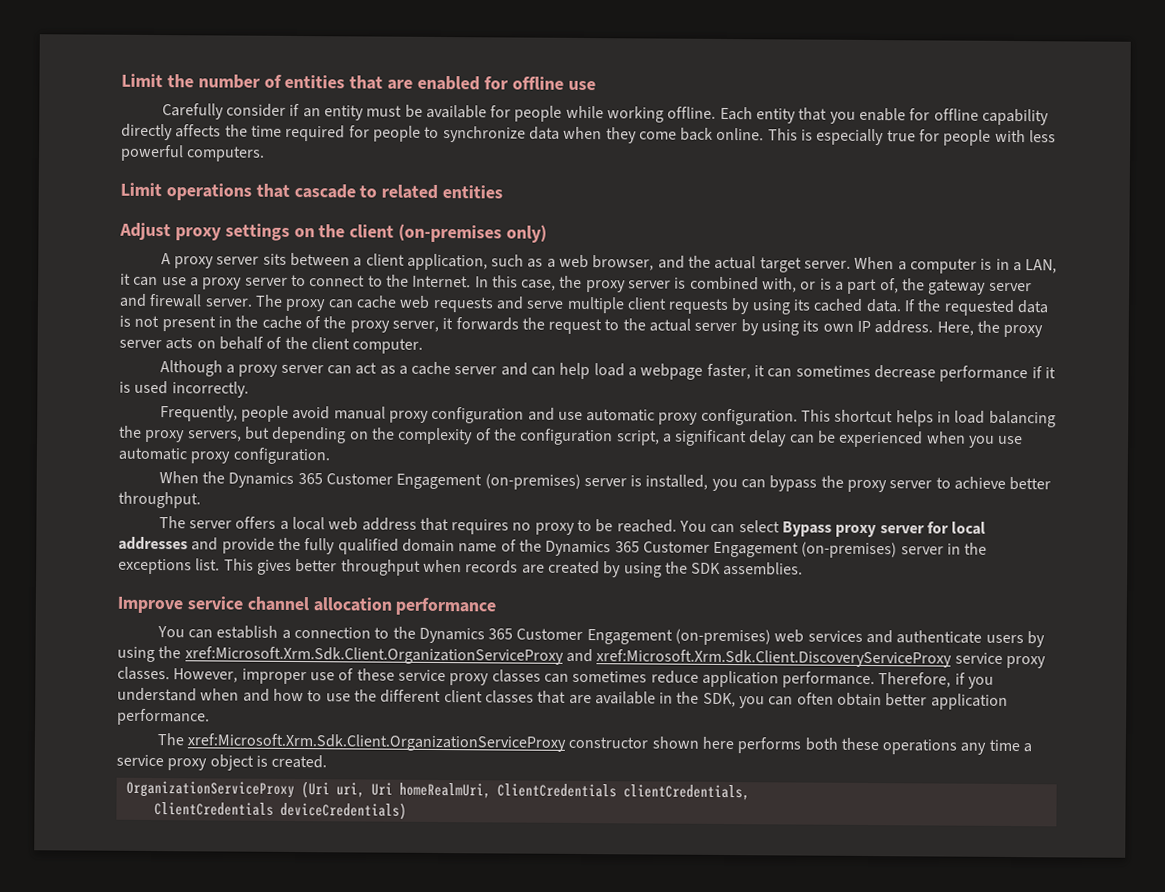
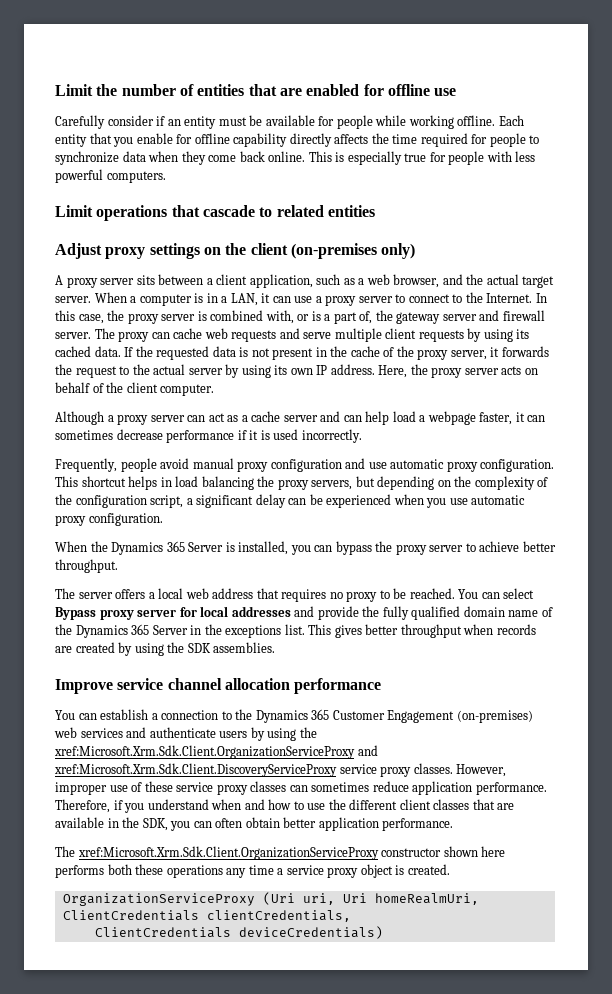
[325,473,627,490] Customer Engagement (on-premises) server -> [188,542,224,552] Server
[642,541,944,559] Customer Engagement (on-premises) server -> [152,625,188,635] Server

